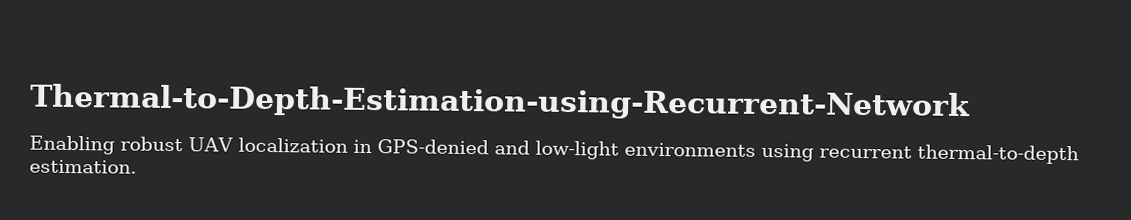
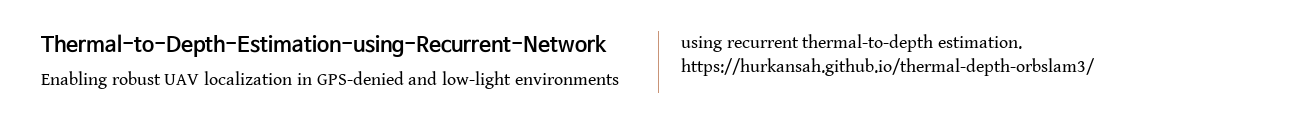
(137, 166) none -> [681,58,1095,76] https://hurkansah.github.io/thermal-depth-orbslam3/

